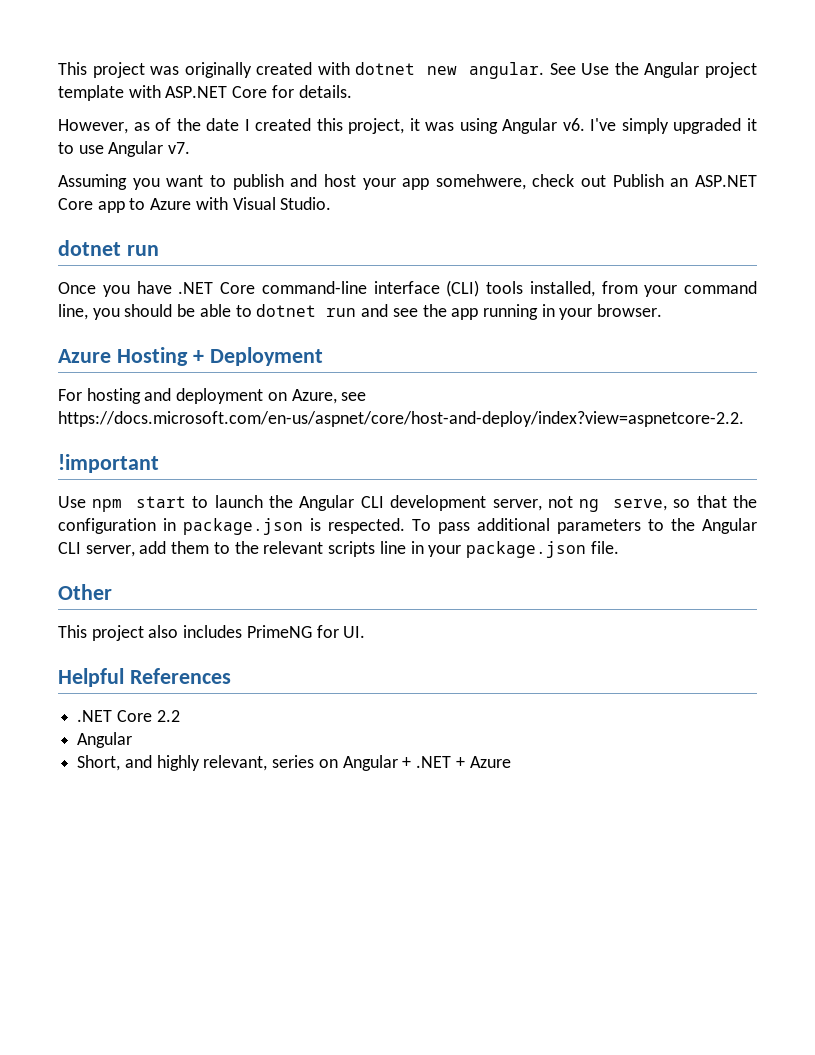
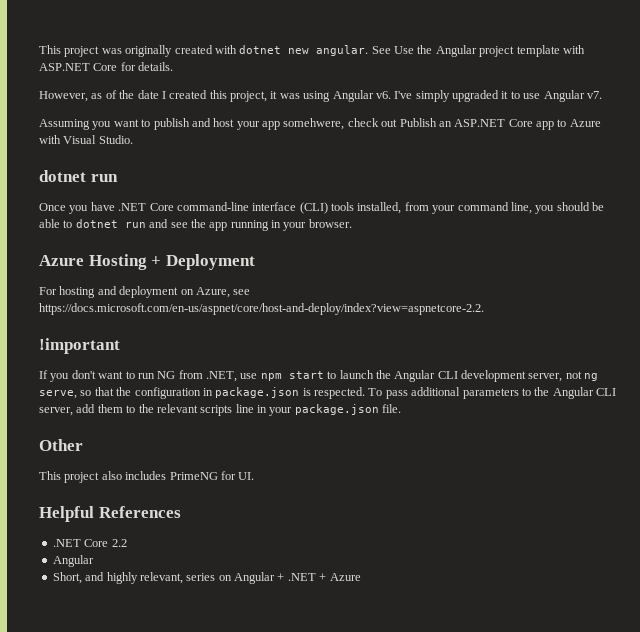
[58,496,86,508] Use -> [39,370,258,382] If you don't want to run NG from .NET, use

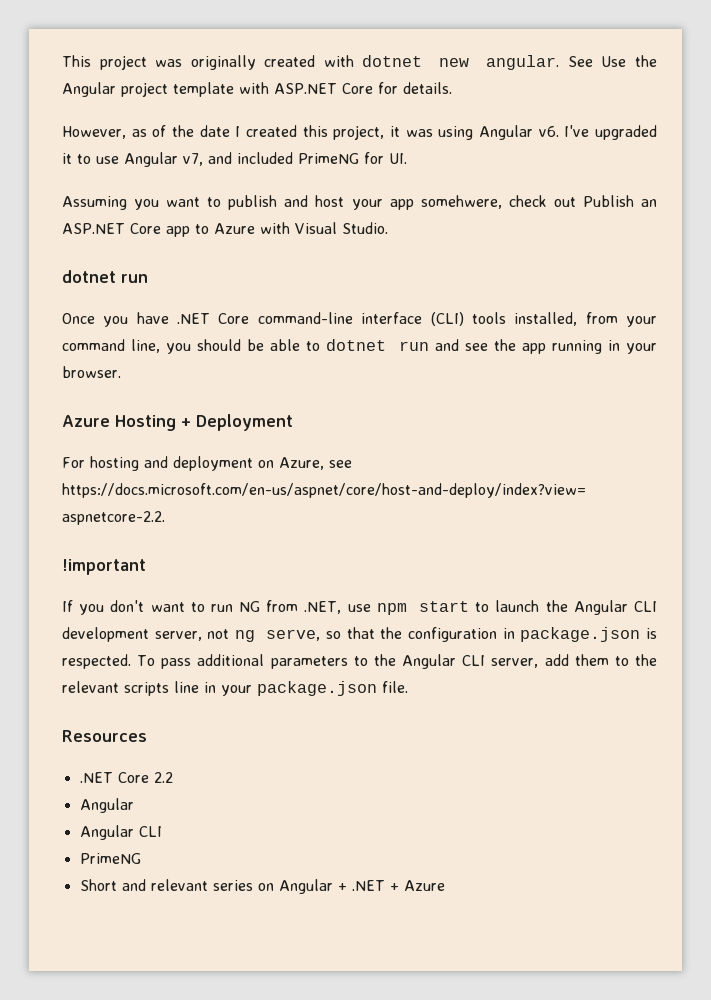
[415,90,450,102] simply -> (590, 131) none
[586,91,602,99] v7. -> [183,152,407,166] v7, and included PrimeNG for UI.
[39,439,83,451] [39,471,255,483] [39,506,181,522] [52,539,127,547] [52,555,94,567] [52,572,183,584] Other // This project also includes PrimeNG for UI. // Helpful References // .NET Core 2.2 // Angular // Short, and highly relevant, -> [62,730,147,742] [79,772,173,783] [79,798,134,813] [79,825,162,840] [79,853,141,864] [79,879,208,891] Resources // .NET Core 2.2 // Angular // Angular CLI // PrimeNG // Short and relevant

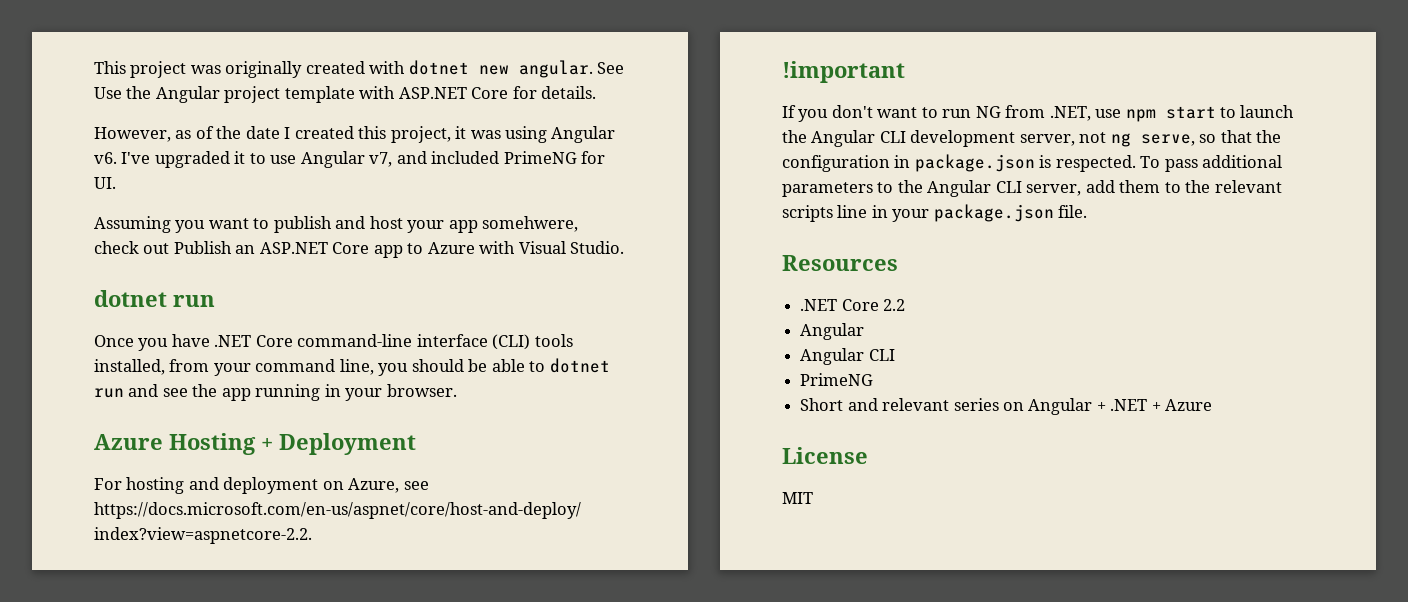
(445, 885) none -> [782,447,868,464] [782,492,813,504] // License // MIT

